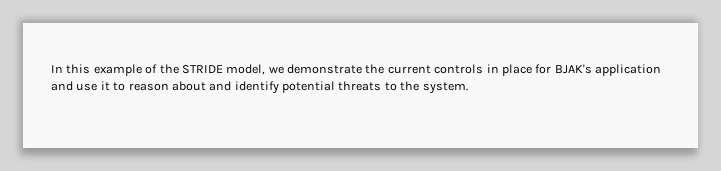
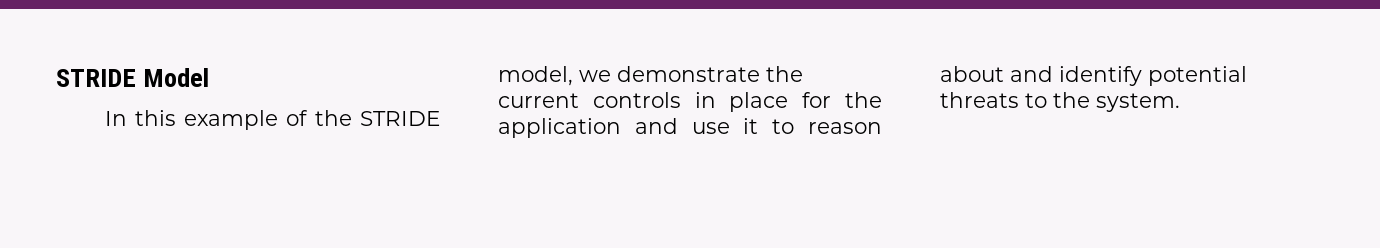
(51, 69) none -> [56,68,210,87] STRIDE Model //
[554,64,592,74] BJAK's -> [845,92,882,108] the

